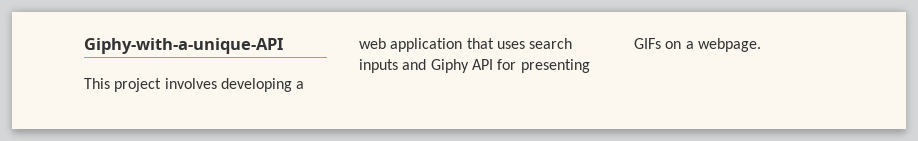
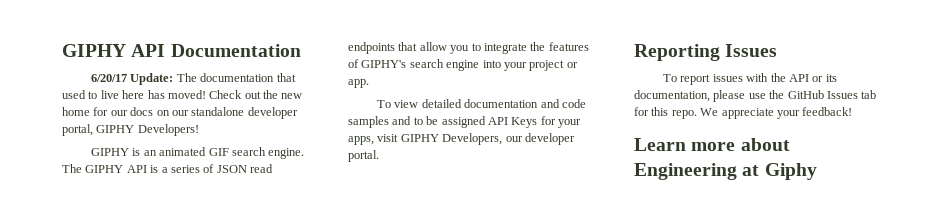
[84,38,283,54] [84,78,305,92] [359,38,573,52] [359,59,590,73] [634,38,761,52] Giphy-with-a-unique-API // This project involves developing a web application that uses search inputs and Giphy API for presenting GIFs on a webpage. -> [62,44,301,57] [91,73,296,85] [62,90,303,99] [62,107,298,119] [62,124,199,136] [91,147,305,159] [62,164,273,173] [348,42,589,54] [348,59,578,71] [348,79,369,88] [377,99,586,108] [348,116,581,128] [348,133,575,145] [348,150,379,162] [634,44,778,61] [663,73,837,85] [634,90,877,102] [634,107,853,119] [634,138,790,151] [634,163,817,180] GIPHY API Documentation // 6/20/17 Update: The documentation that used to live here has moved! Check out the new home for our docs on our standalone developer portal, GIPHY Developers! // GIPHY is an animated GIF search engine. The GIPHY API is a series of JSON read endpoints that allow you to integrate the features of GIPHY's search engine into your project or app. // To view detailed documentation and code samples and to be assigned API Keys for your apps, visit GIPHY Developers, our developer portal. // Reporting Issues // To report issues with the API or its documentation, please use the GitHub Issues tab for this repo. We appreciate your feedback! // Learn more about Engineering at Giphy

